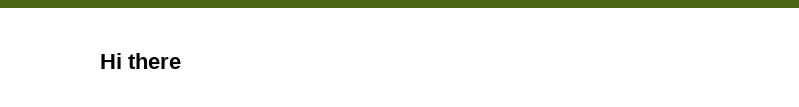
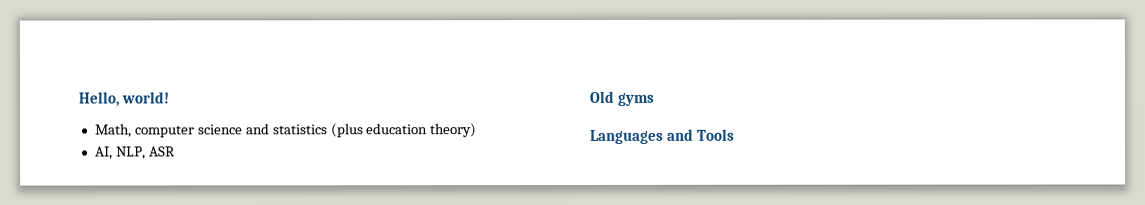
[100,53,181,69] Hi there -> [78,91,171,107] [94,123,478,138] [94,146,176,160] [589,90,655,106] [590,128,735,144] Hello, world! // Math, computer science and statistics (plus education theory) // AI, NLP, ASR // Old gyms // Languages and Tools

